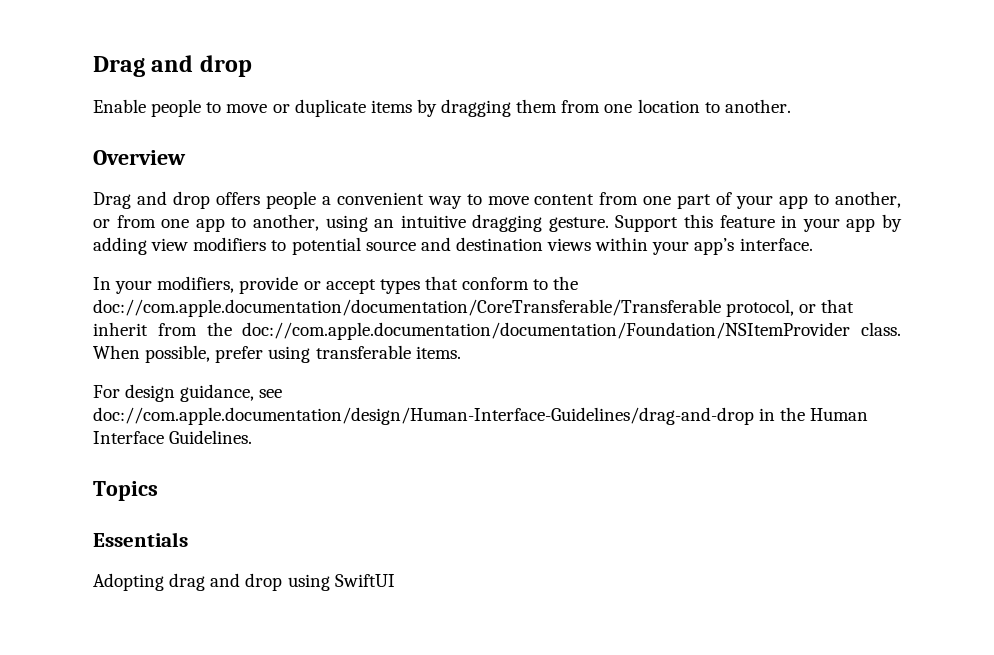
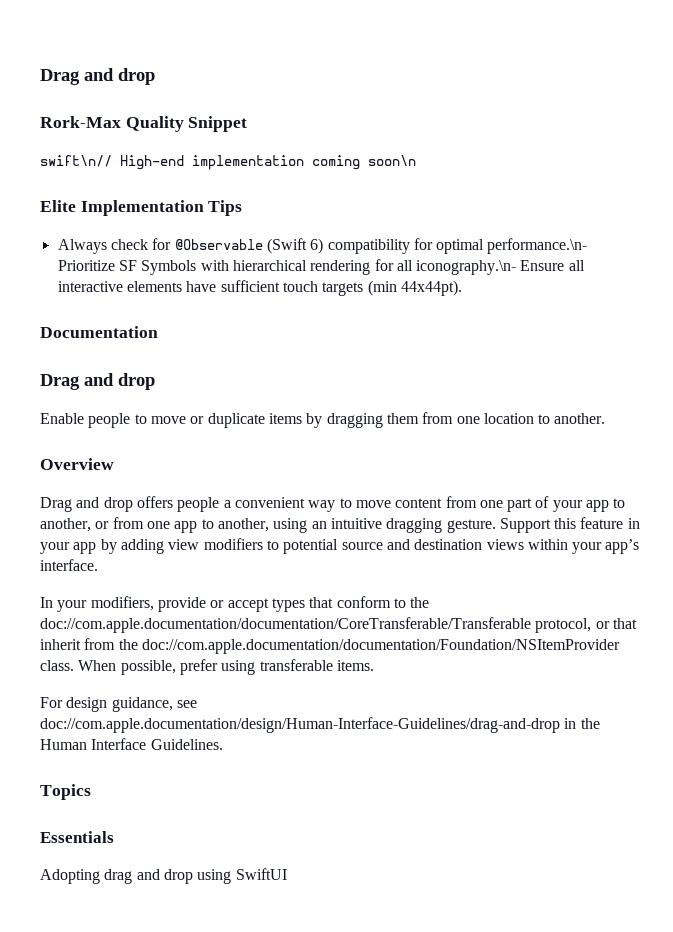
[93,55,252,77] Drag and drop -> [40,68,155,85] [40,116,248,132] [40,155,416,170] [40,200,243,216] [57,238,588,254] [57,259,585,275] [57,280,462,296] [40,326,158,338] [40,373,155,390] Drag and drop // Rork-Max Quality Snippet // swift\n// High-end implementation coming soon\n // Elite Implementation Tips // Always check for @Observable (Swift 6) compatibility for optimal performance.\n- Prioritize SF Symbols with hierarchical rendering for all iconography.\n- Ensure all interactive elements have sufficient touch targets (min 44x44pt). // Documentation // Drag and drop

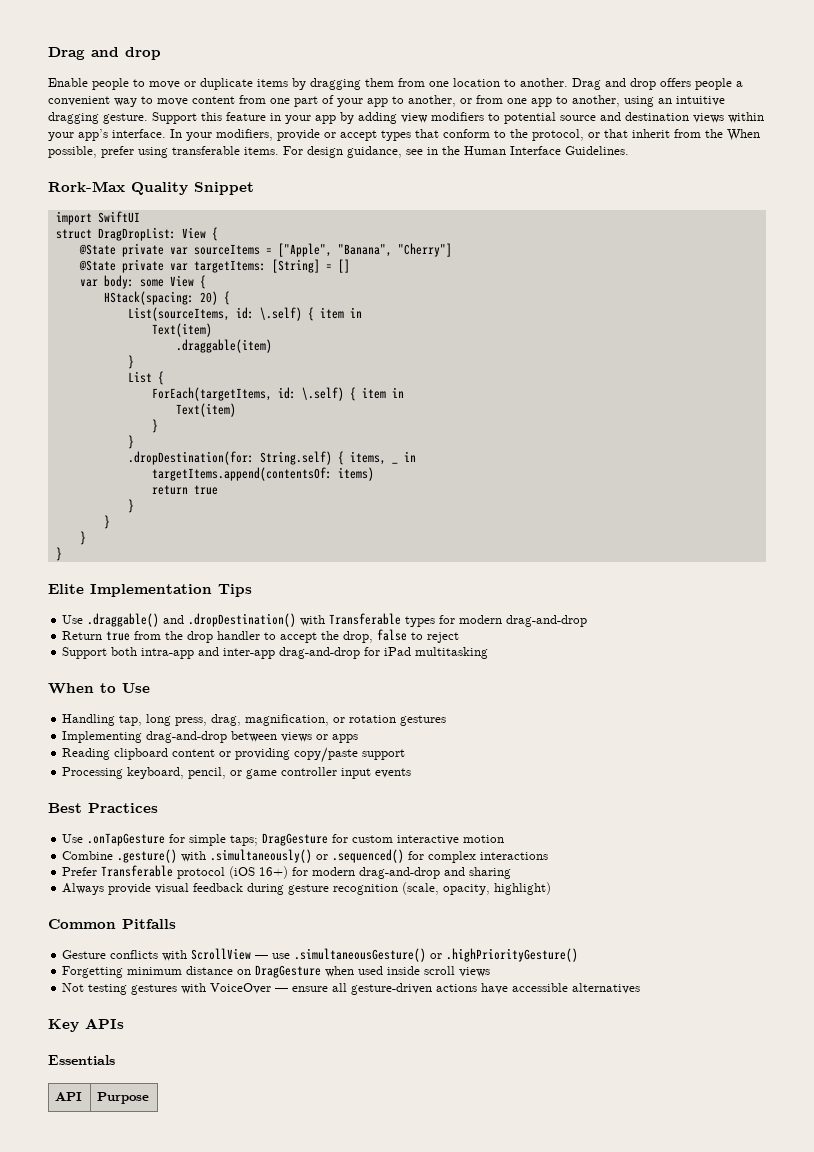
[40,68,155,85] [40,116,248,132] [40,155,416,170] [40,200,243,216] [57,238,588,254] [57,259,585,275] [57,280,462,296] [40,326,158,338] [40,373,155,390] Drag and drop // Rork-Max Quality Snippet // swift\n// High-end implementation coming soon\n // Elite Implementation Tips // Always check for @Observable (Swift 6) compatibility for optimal performance.\n- Prioritize SF Symbols with hierarchical rendering for all iconography.\n- Ensure all interactive elements have sufficient touch targets (min 44x44pt). // Documentation // Drag and drop -> [48,47,161,60] Drag and drop
[40,458,114,470] // Overview // -> (568, 82) none
(98, 565) // -> (166, 133) none
[40,617,531,633] doc://com.apple.documentation/documentation/CoreTransferable/Transferable -> (528, 133) none
[141,639,620,654] [40,660,74,671] doc://com.apple.documentation/documentation/Foundation/NSItemProvider class. -> (723, 133) none
(374, 665) // -> (279, 151) none
[40,717,560,733] doc://com.apple.documentation/design/Human-Interface-Guidelines/drag-and-drop -> (423, 152) none
[40,784,91,800] [40,831,114,843] [40,868,287,884] Topics // Essentials // Adopting drag and drop using SwiftUI -> [48,181,254,195] [55,211,140,225] [55,227,218,241] [78,243,452,257] [78,259,350,273] [79,275,206,289] [103,291,230,305] [127,307,362,321] [151,323,212,337] [175,339,272,353] [127,355,134,369] [127,371,164,385] [151,387,404,401] [175,403,236,417] [151,419,158,433] [127,435,134,449] [127,451,398,465] [403,451,416,462] [151,467,374,481] [151,485,218,495] [127,499,134,513] [103,515,110,529] [79,531,86,545] [55,547,62,561] [48,584,252,597] [62,613,588,627] [62,629,460,643] [62,647,489,659] [48,683,150,694] [62,714,447,726] [62,731,359,743] [62,747,406,763] [62,767,412,779] [48,803,158,813] [62,833,505,846] [62,849,549,863] [62,865,512,879] [62,882,552,895] [48,919,176,929] [62,948,579,962] [62,965,491,978] [62,983,641,995] [48,1018,124,1032] [48,1055,115,1065] [55,1092,83,1101] [97,1092,150,1104] Rork-Max Quality Snippet // import SwiftUI // struct DragDropList: View { // @State private var sourceItems = ["Apple", "Banana", "Cherry"] // @State private var targetItems: [String] = [] // var body: some View { // HStack(spacing: 20) { // List(sourceItems, id: \.self) { item in // Text(item) // .draggable(item) // } // List { // ForEach(targetItems, id: \.self) { item in // Text(item) // } // } // .dropDestination(for: String.self) { items, _ in // targetItems.append(contentsOf: items) // return true // } // } // } // } // Elite Implementation Tips // Use .draggable() and .dropDestination() with Transferable types for modern drag-and-drop // Return true from the drop handler to accept the drop, false to reject // Support both intra-app and inter-app drag-and-drop for iPad multitasking // When to Use // Handling tap, long press, drag, magnification, or rotation gestures // Implementing drag-and-drop between views or apps // Reading clipboard content or providing copy/paste support // Processing keyboard, pencil, or game controller input events // Best Practices // Use .onTapGesture for simple taps; DragGesture for custom interactive motion // Combine .gesture() with .simultaneously() or .sequenced() for complex interactions // Prefer Transferable protocol (iOS 16+) for modern drag-and-drop and sharing // Always provide visual feedback during gesture recognition (scale, opacity, highlight) // Common Pitfalls // Gesture conflicts with ScrollView — use .simultaneousGesture() or .highPriorityGesture() // Forgetting minimum distance on DragGesture when used inside scroll views // Not testing gestures with VoiceOver — ensure all gesture-driven actions have accessible alternatives // Key APIs // Essentials // API | Purpose

